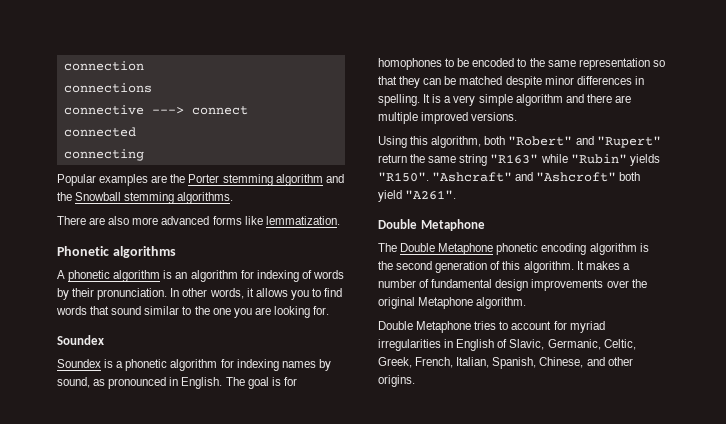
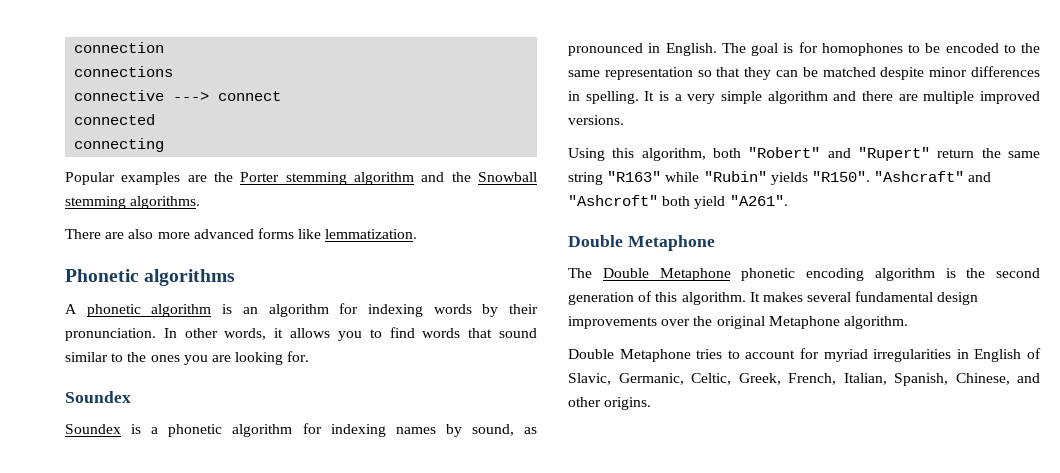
[301,270,312,279] of -> (423, 310) none
[212,308,231,315] one -> [150,355,180,362] ones
[622,263,630,270] [378,279,430,288] a number of -> [807,292,852,302] several

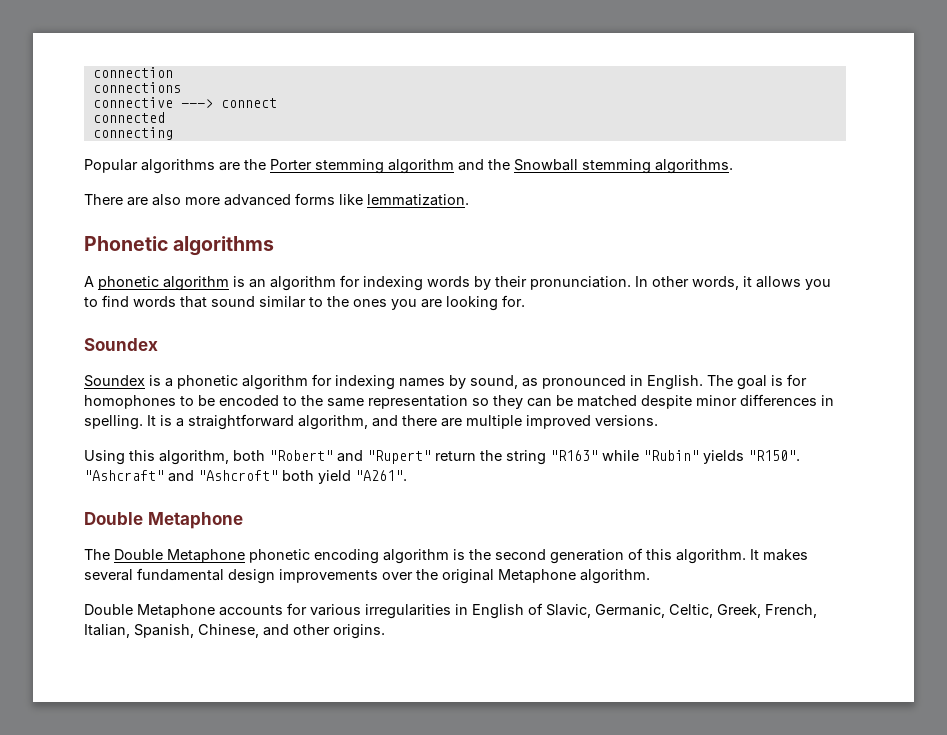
[121,172,181,185] examples -> [141,159,215,174] algorithms
[716,67,741,77] that -> (489, 402) none
[687,91,828,104] very simple algorithm -> [188,414,368,430] straightforward algorithm,
[1008,151,1040,158] same -> (502, 455) none
[696,348,868,362] tries to account for myriad -> [219,603,361,616] accounts for various

